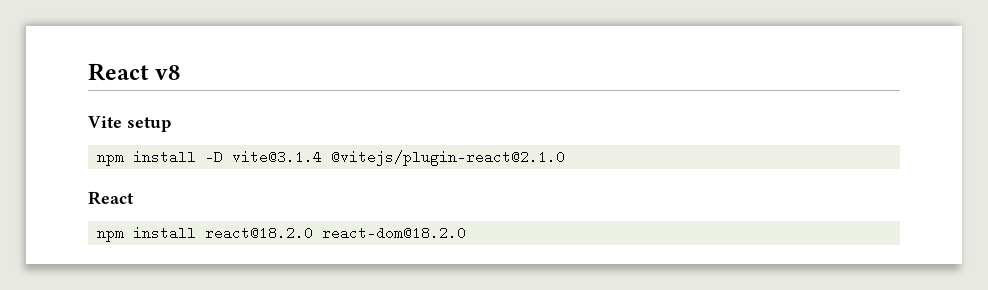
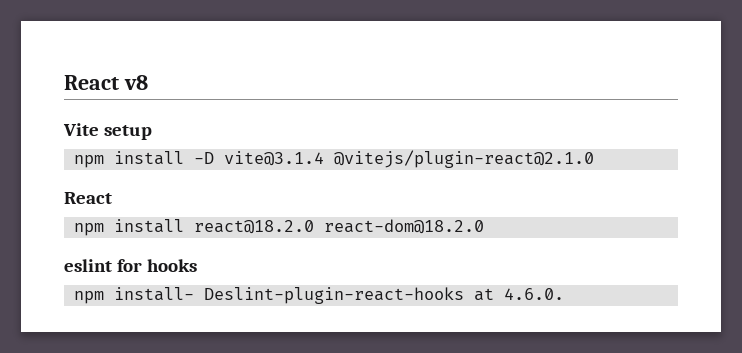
(467, 233) none -> [64,259,197,272] [74,287,565,304] // eslint for hooks // npm install- Deslint-plugin-react-hooks at 4.6.0.

